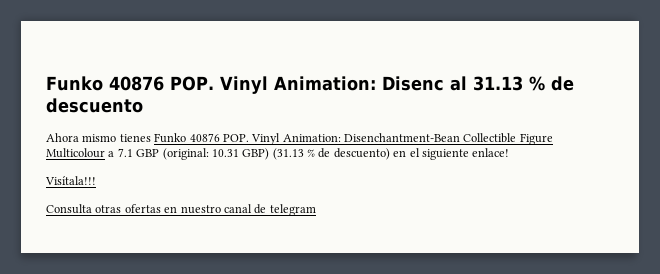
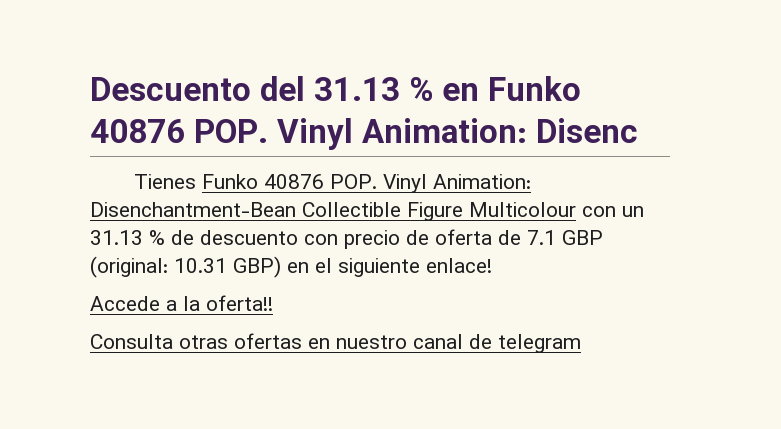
(46, 83) none -> [90,76,479,101] Descuento del 31.13 % en
[449,76,574,91] [46,98,143,113] [46,133,151,142] al 31.13 % de descuento // Ahora mismo tienes -> [133,174,196,189] // Tienes
[108,151,115,157] a -> [582,206,644,217] [90,229,521,249] con un 31.13 % de descuento con precio de oferta de
[272,148,390,160] (31.13 % de descuento) -> (281, 267) none
[45,176,96,185] Visítala!!! -> [90,295,273,311] Accede a la oferta!!

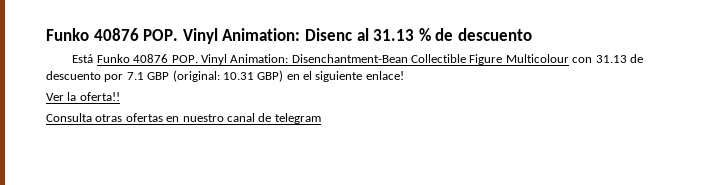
[90,76,479,101] Descuento del 31.13 % en -> (46, 34) none
[133,174,196,189] // Tienes -> [356,28,532,41] [72,54,94,63] al 31.13 % de descuento // Está
[622,206,644,217] [90,229,521,249] un 31.13 % de descuento con precio de oferta de -> [595,54,643,63] [46,71,124,82] 31.13 de descuento por
[90,296,177,311] Accede a -> [46,93,64,101] Ver

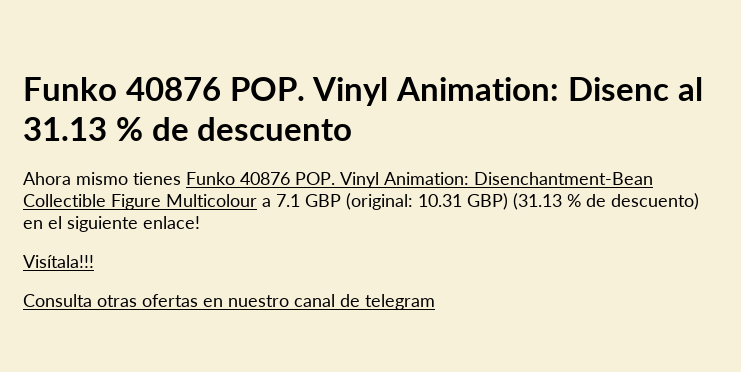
[72,54,94,63] Está -> [23,172,181,185] Ahora mismo tienes
[572,54,643,63] [46,71,124,82] con 31.13 de descuento por -> [262,198,271,207] a
(284, 76) none -> [513,193,699,210] (31.13 % de descuento)
[46,92,120,101] Ver la oferta!! -> [23,255,94,268] Visítala!!!

